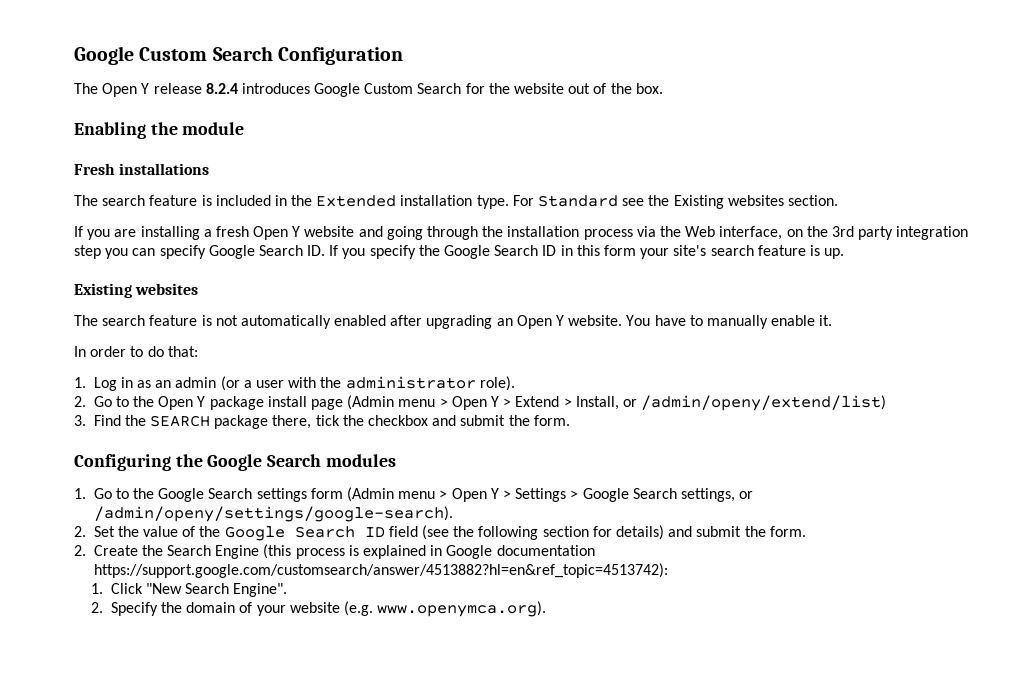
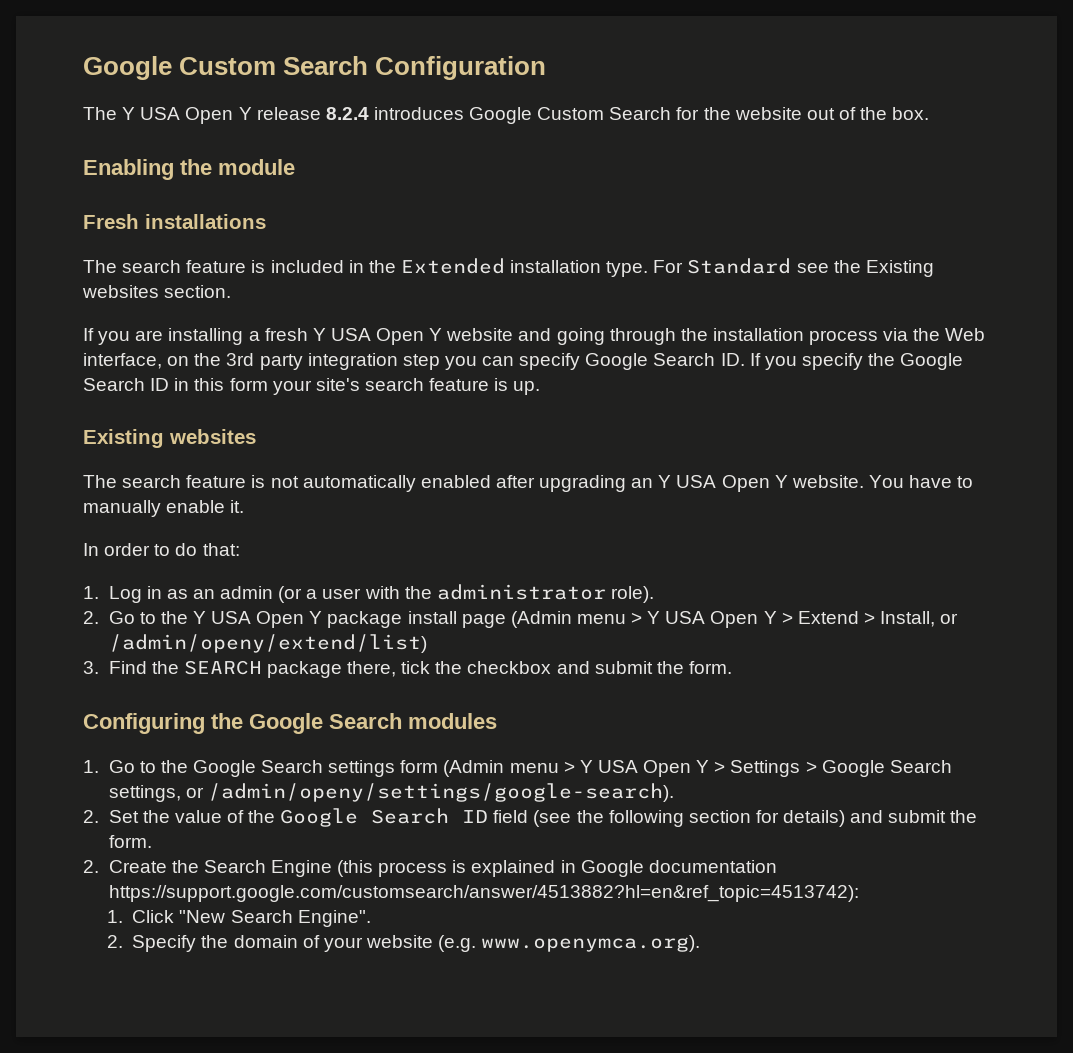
(98, 88) none -> [122,107,181,120] Y USA
(249, 231) none -> [312,328,371,341] Y USA
(513, 322) none -> [658,475,717,488] Y USA
(155, 401) none -> [192,611,252,624] Y USA
(448, 402) none -> [647,611,706,624] Y USA
(448, 494) none -> [579,760,638,773] Y USA

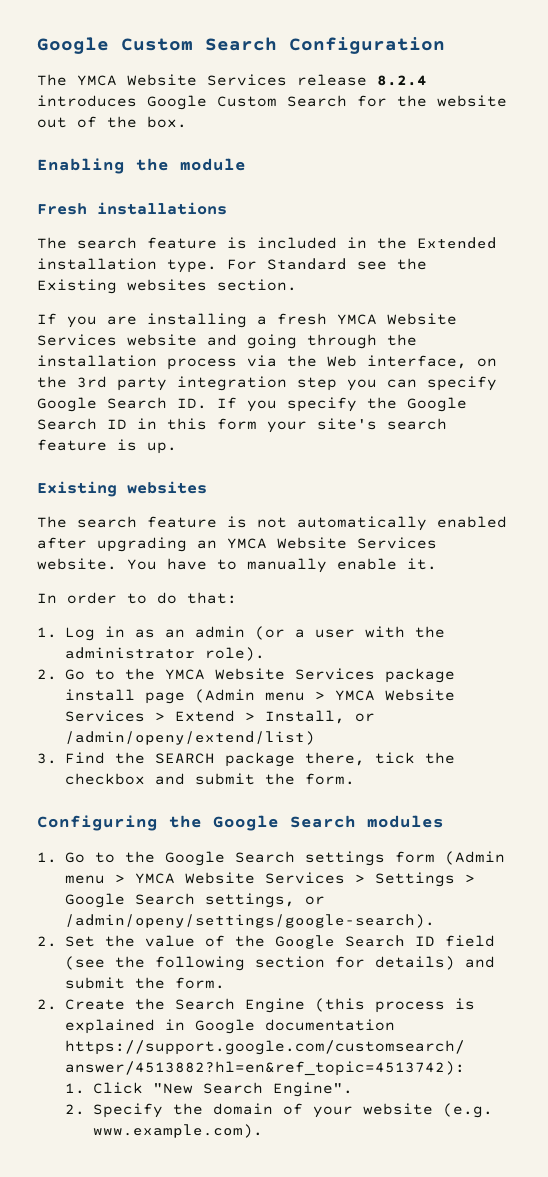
[122,107,252,124] Y USA Open Y -> [77,74,287,86] YMCA Website Services
[312,328,443,345] Y USA Open Y -> [337,313,457,325] [37,334,117,346] YMCA Website Services
[658,475,788,492] Y USA Open Y -> [227,537,437,549] YMCA Website Services
[192,611,323,628] Y USA Open Y -> [165,668,375,680] YMCA Website Services
[647,611,777,628] Y USA Open Y -> [335,689,455,701] [65,710,145,722] YMCA Website Services
[579,760,710,777] Y USA Open Y -> [135,872,345,884] YMCA Website Services
[481,935,701,952] www.openymca.org). -> [92,1124,263,1138] www.example.com).

